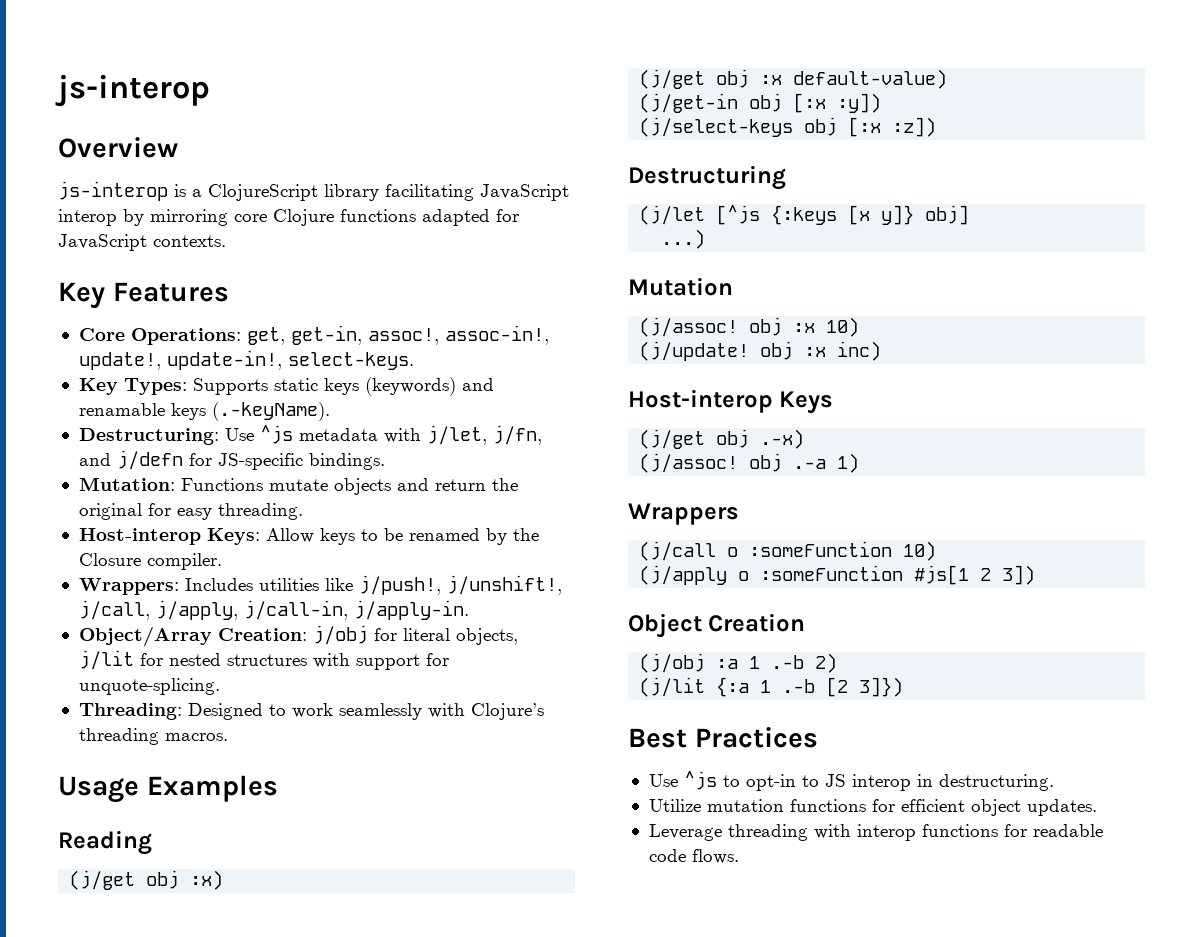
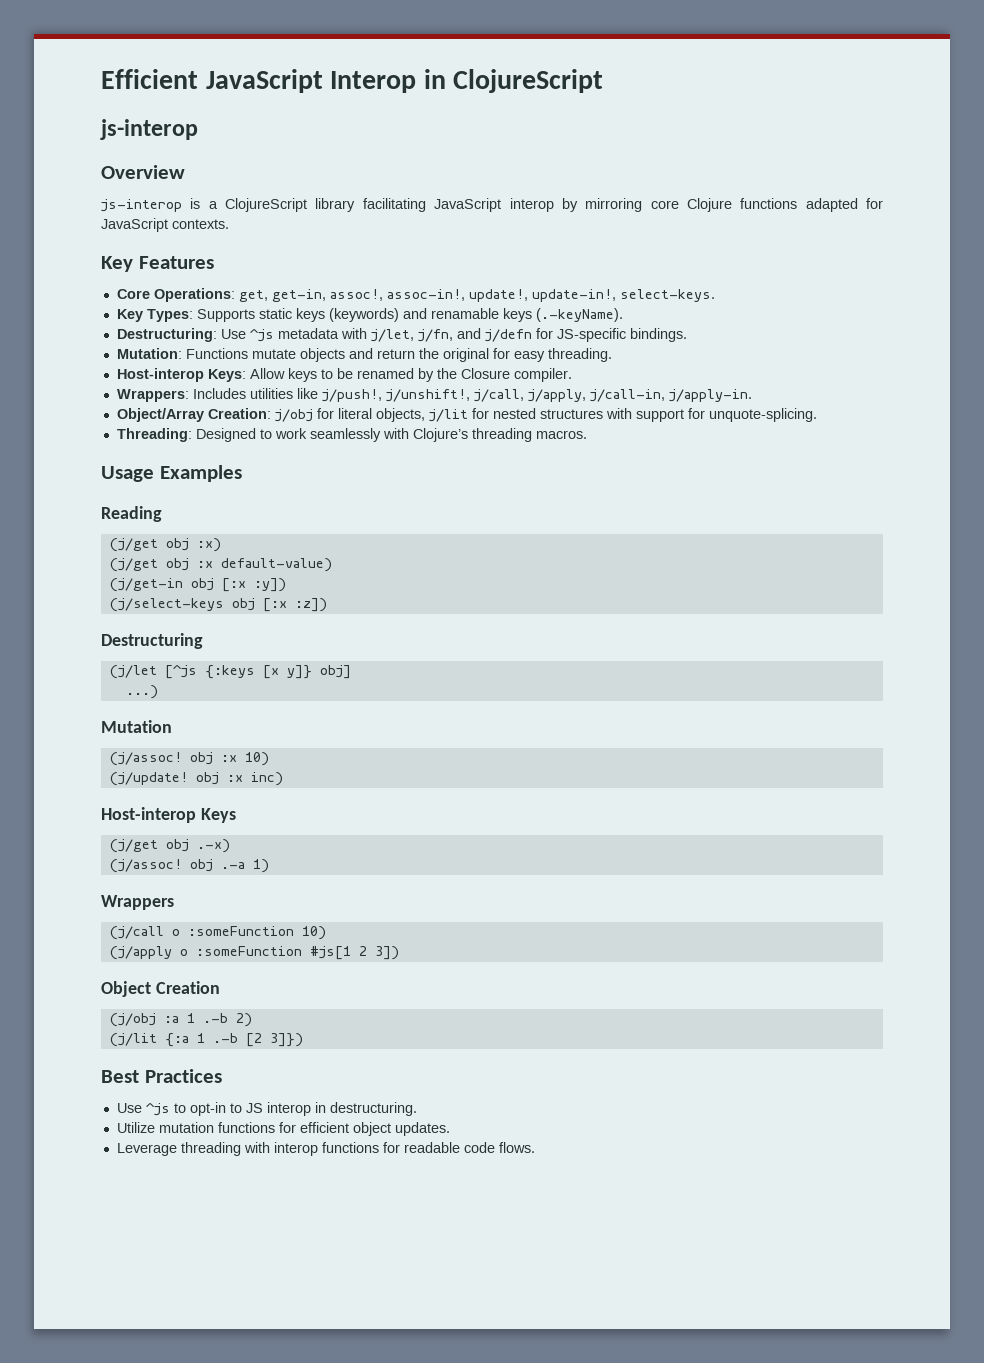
(55, 90) none -> [101,69,604,93] Efficient JavaScript Interop in ClojureScript //

